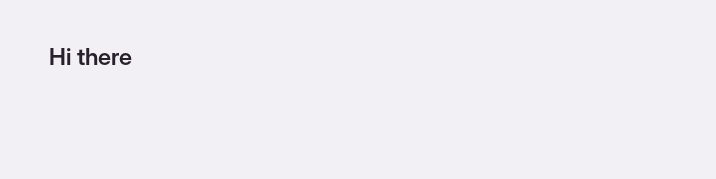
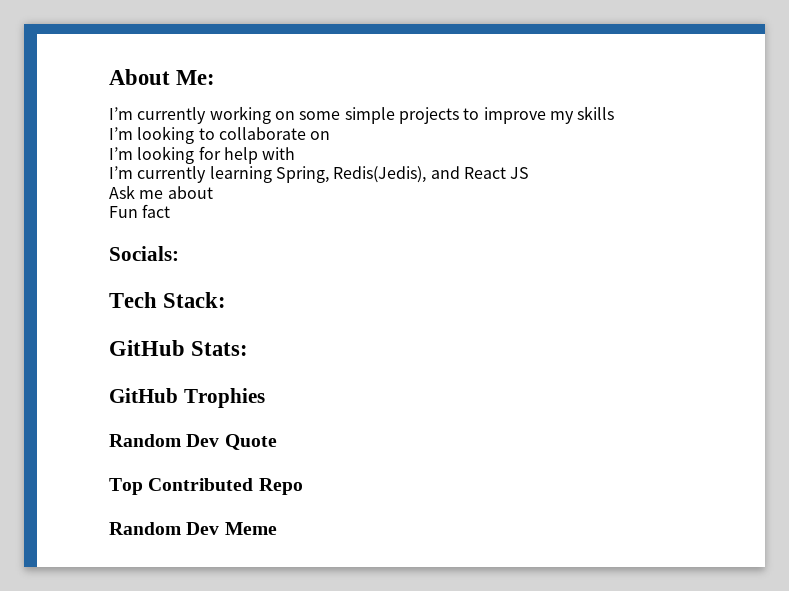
[49,48,133,65] Hi there -> [109,69,216,85] [109,106,615,124] [109,126,331,144] [109,146,296,164] [109,166,530,183] [109,185,213,199] [109,204,171,218] [109,246,179,261] [109,292,227,308] [109,340,249,356] [109,388,265,408] [109,434,277,450] [109,478,303,495] [109,522,277,535] About Me: // I’m currently working on some simple projects to improve my skills // I’m looking to collaborate on // I’m looking for help with // I’m currently learning Spring, Redis(Jedis), and React JS // Ask me about // Fun fact // Socials: // Tech Stack: // GitHub Stats: // GitHub Trophies // Random Dev Quote // Top Contributed Repo // Random Dev Meme

